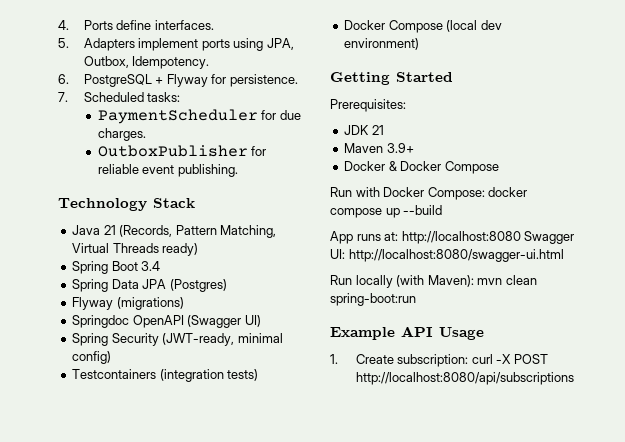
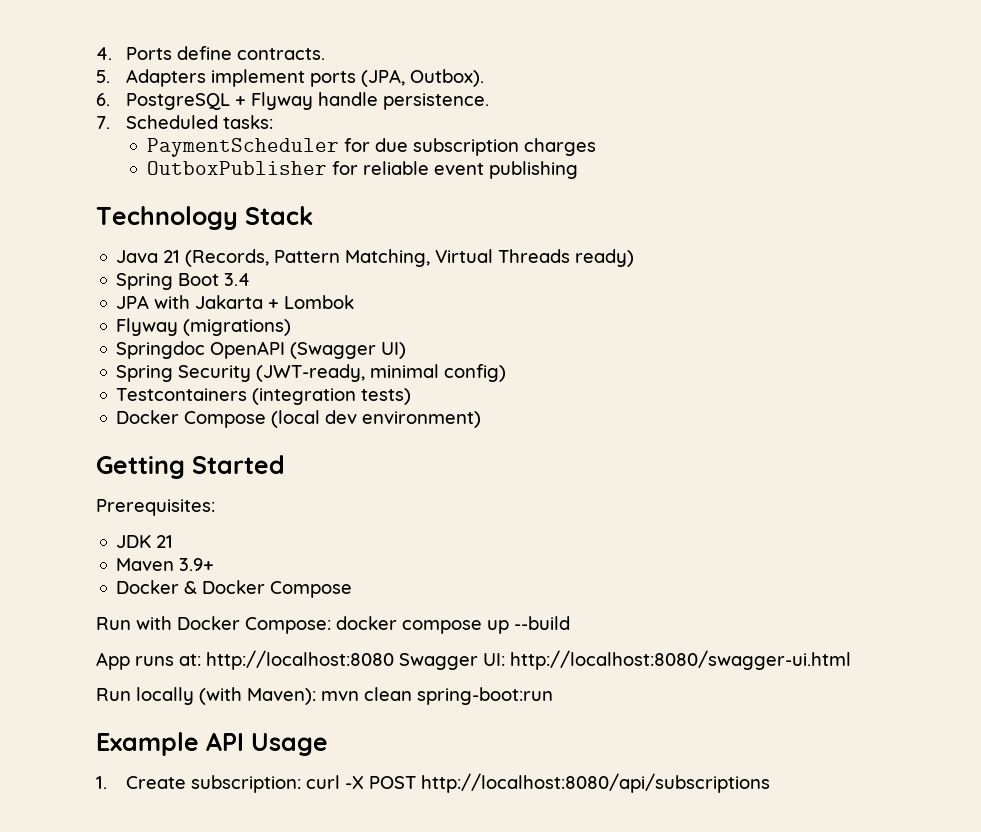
[154,20,214,30] interfaces. -> [237,48,326,60] contracts.
[233,38,294,51] [83,56,210,69] using JPA, Outbox, Idempotency. -> [361,69,485,87] (JPA, Outbox).
[211,74,227,84] for -> [318,92,379,106] handle
[97,128,146,141] charges. -> [412,138,596,156] subscription charges
[177,164,238,177] publishing. -> [488,161,578,179] publishing
[72,279,227,292] Spring Data JPA (Postgres) -> [116,295,355,309] JPA with Jakarta + Lombok

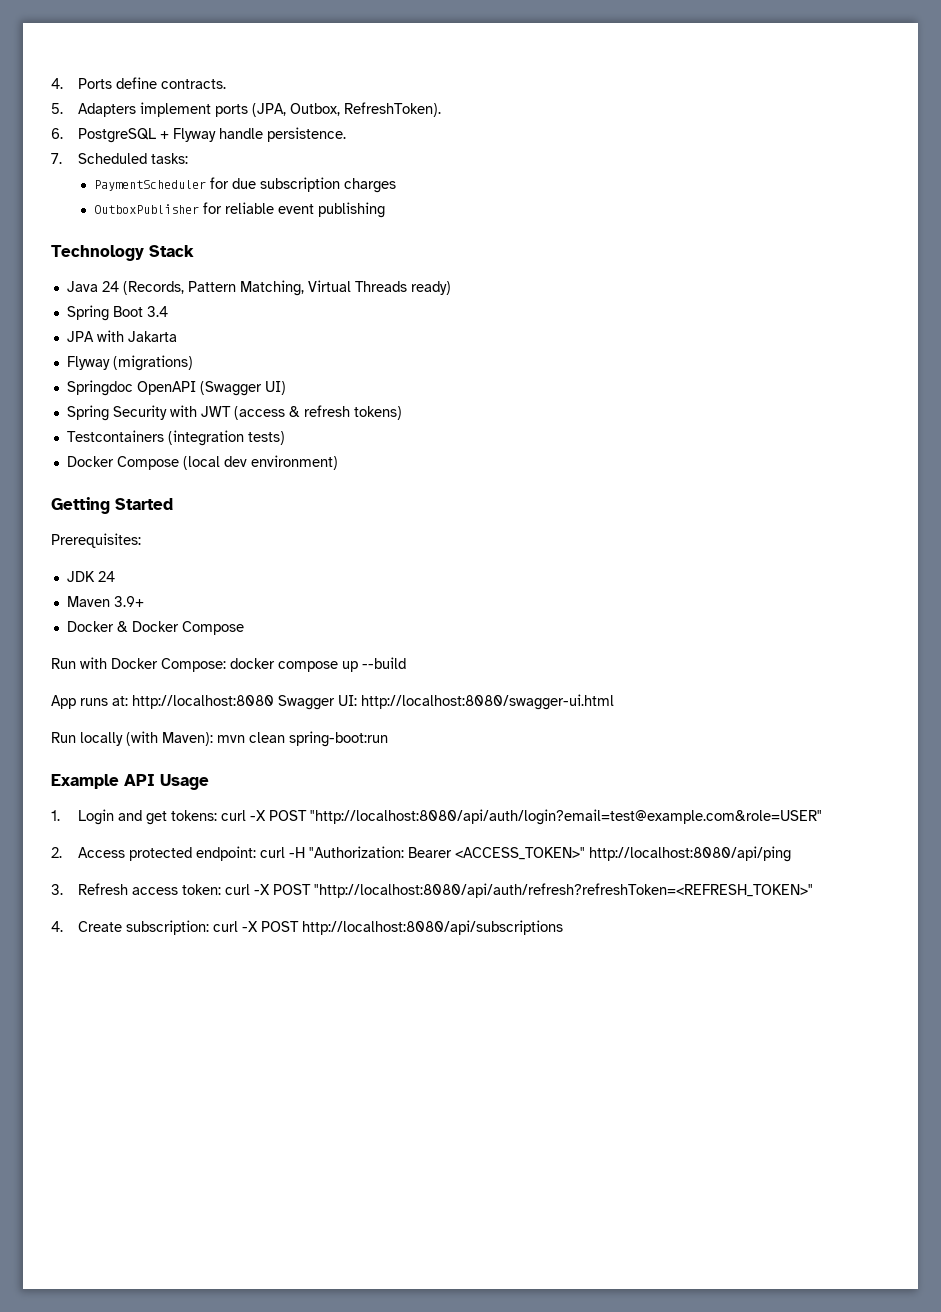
[410,69,485,87] Outbox). -> [290,102,442,117] Outbox, RefreshToken).
[163,250,181,263] 21 -> [101,281,119,292] 24
[268,295,355,309] + Lombok -> (177, 336) none
[256,364,507,382] (JWT-ready, minimal config) -> [169,405,402,420] with JWT (access & refresh tokens)
[156,535,174,548] 21 -> [97,571,115,582] 24
(107, 782) none -> [78,809,823,825] [51,846,792,862] [51,883,814,898] [51,921,63,932] Login and get tokens: curl -X POST "http://localhost:8080/api/auth/login?email=test@example.com&role=USER" // 2. Access protected endpoint: curl -H "Authorization: Bearer <ACCESS_TOKEN>" http://localhost:8080/api/ping // 3. Refresh access token: curl -X POST "http://localhost:8080/api/auth/refresh?refreshToken=<REFRESH_TOKEN>" // 4.

